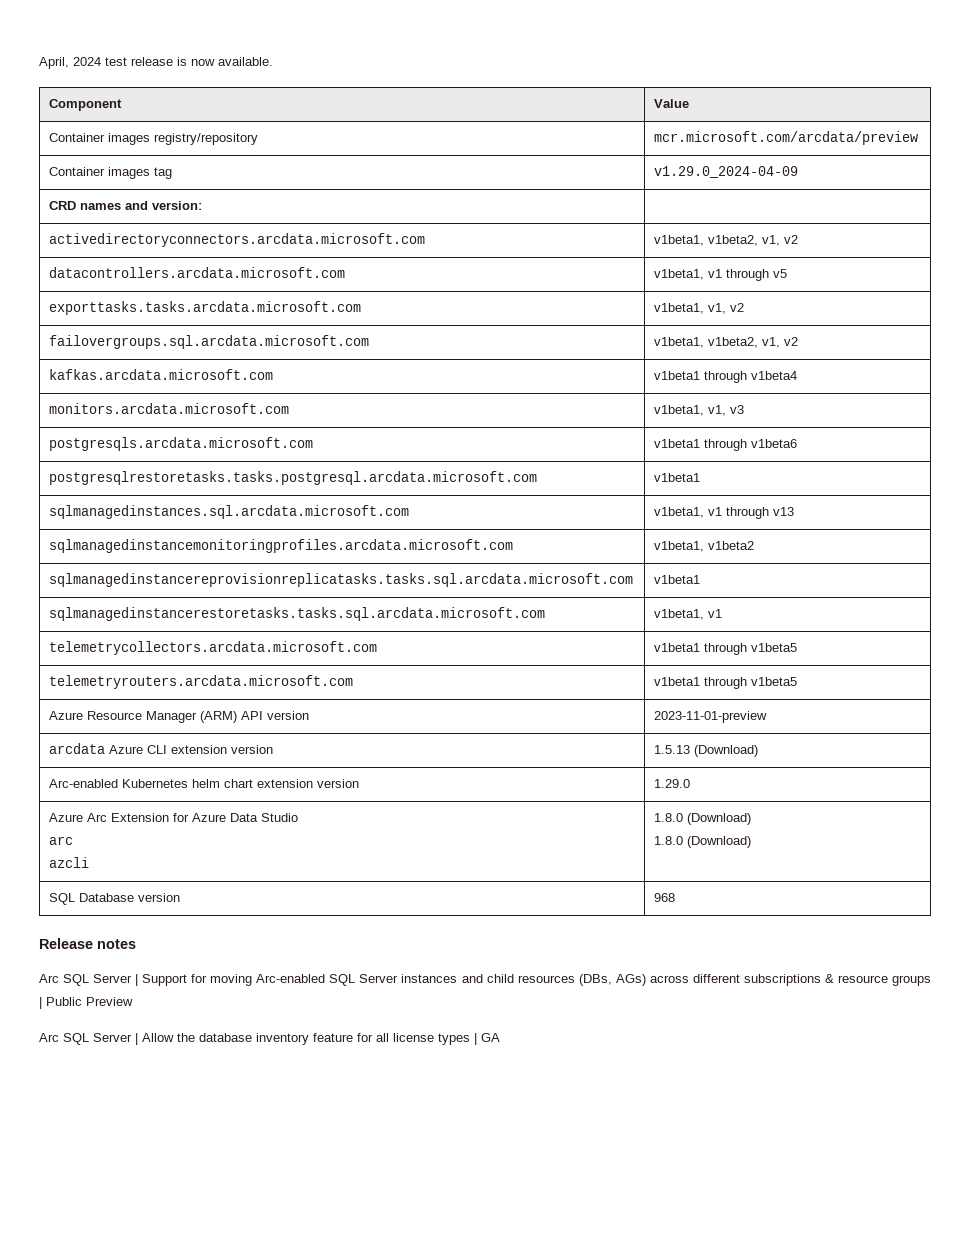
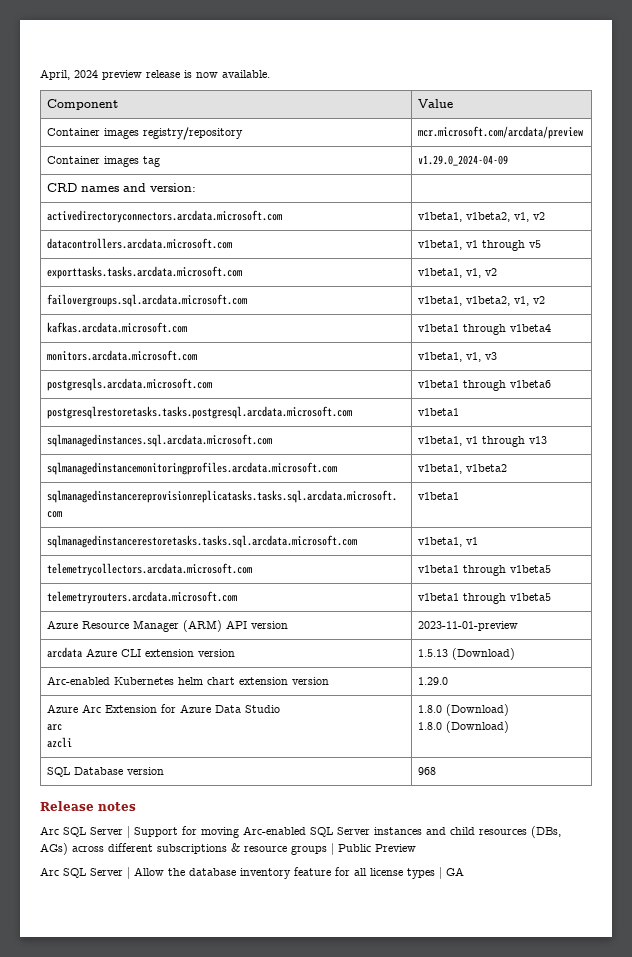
[105,57,127,66] test -> [102,70,142,80] preview

